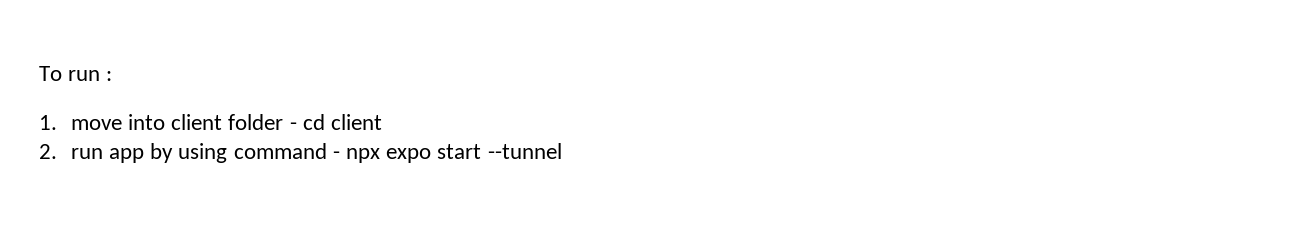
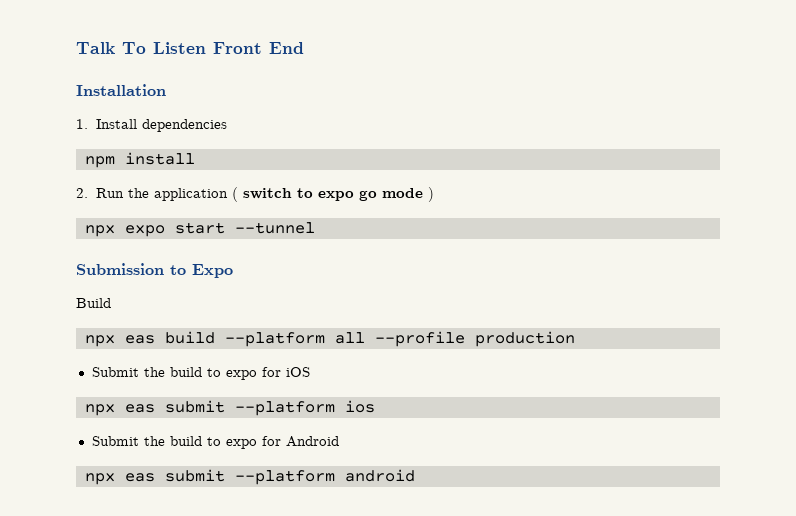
[39,66,113,81] [39,114,382,130] [39,143,562,163] To run : // 1. move into client folder - cd client // 2. run app by using command - npx expo start --tunnel -> [76,42,304,54] [76,84,166,96] [76,119,227,132] [84,152,195,168] [76,187,434,202] [84,222,315,237] [76,263,233,278] [76,298,111,308] [84,331,575,347] [91,367,310,380] [84,400,375,416] [91,436,339,449] [84,469,415,485] Talk To Listen Front End // Installation // 1. Install dependencies // npm install // 2. Run the application ( switch to expo go mode ) // npx expo start --tunnel // Submission to Expo // Build // npx eas build --platform all --profile production // Submit the build to expo for iOS // npx eas submit --platform ios // Submit the build to expo for Android // npx eas submit --platform android

